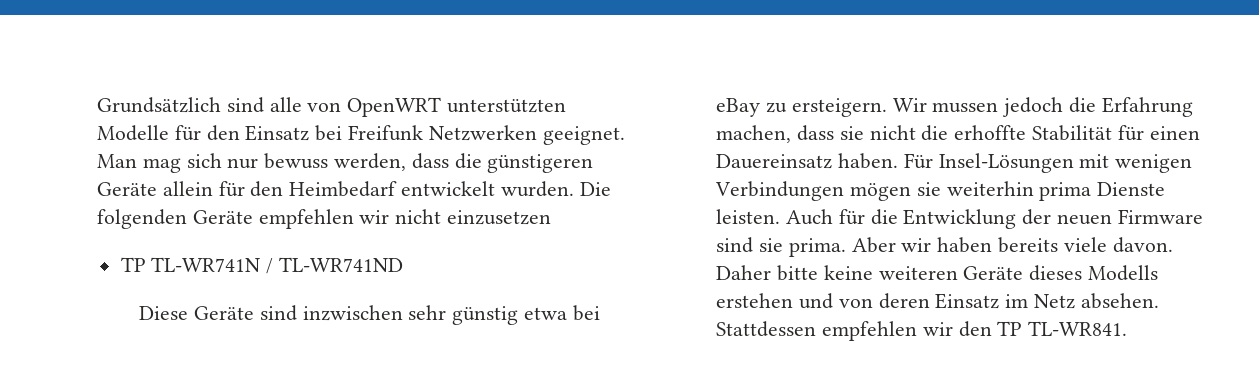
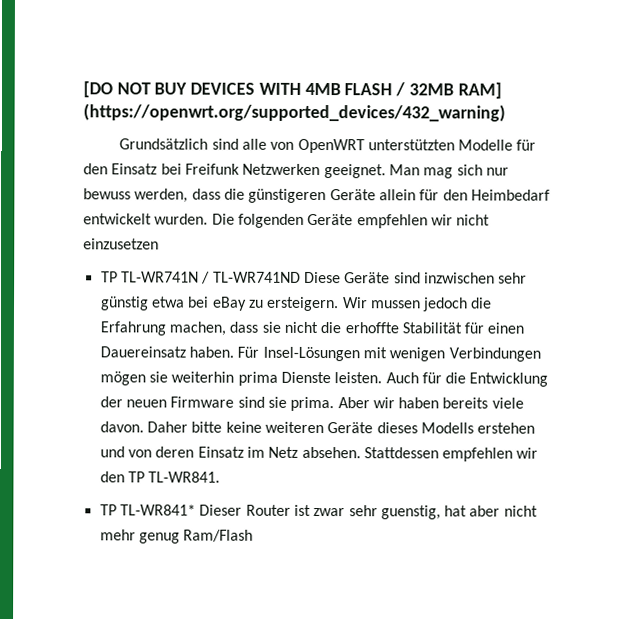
(97, 105) none -> [83,81,502,99] [83,103,506,122] [DO NOT BUY DEVICES WITH 4MB FLASH / 32MB RAM] (https://openwrt.org/supported_devices/432_warning) //
(404, 264) // -> (301, 277) none
(1128, 328) none -> [99,504,538,520] [99,529,254,544] // TP TL-WR841* Dieser Router ist zwar sehr guenstig, hat aber nicht mehr genug Ram/Flash

